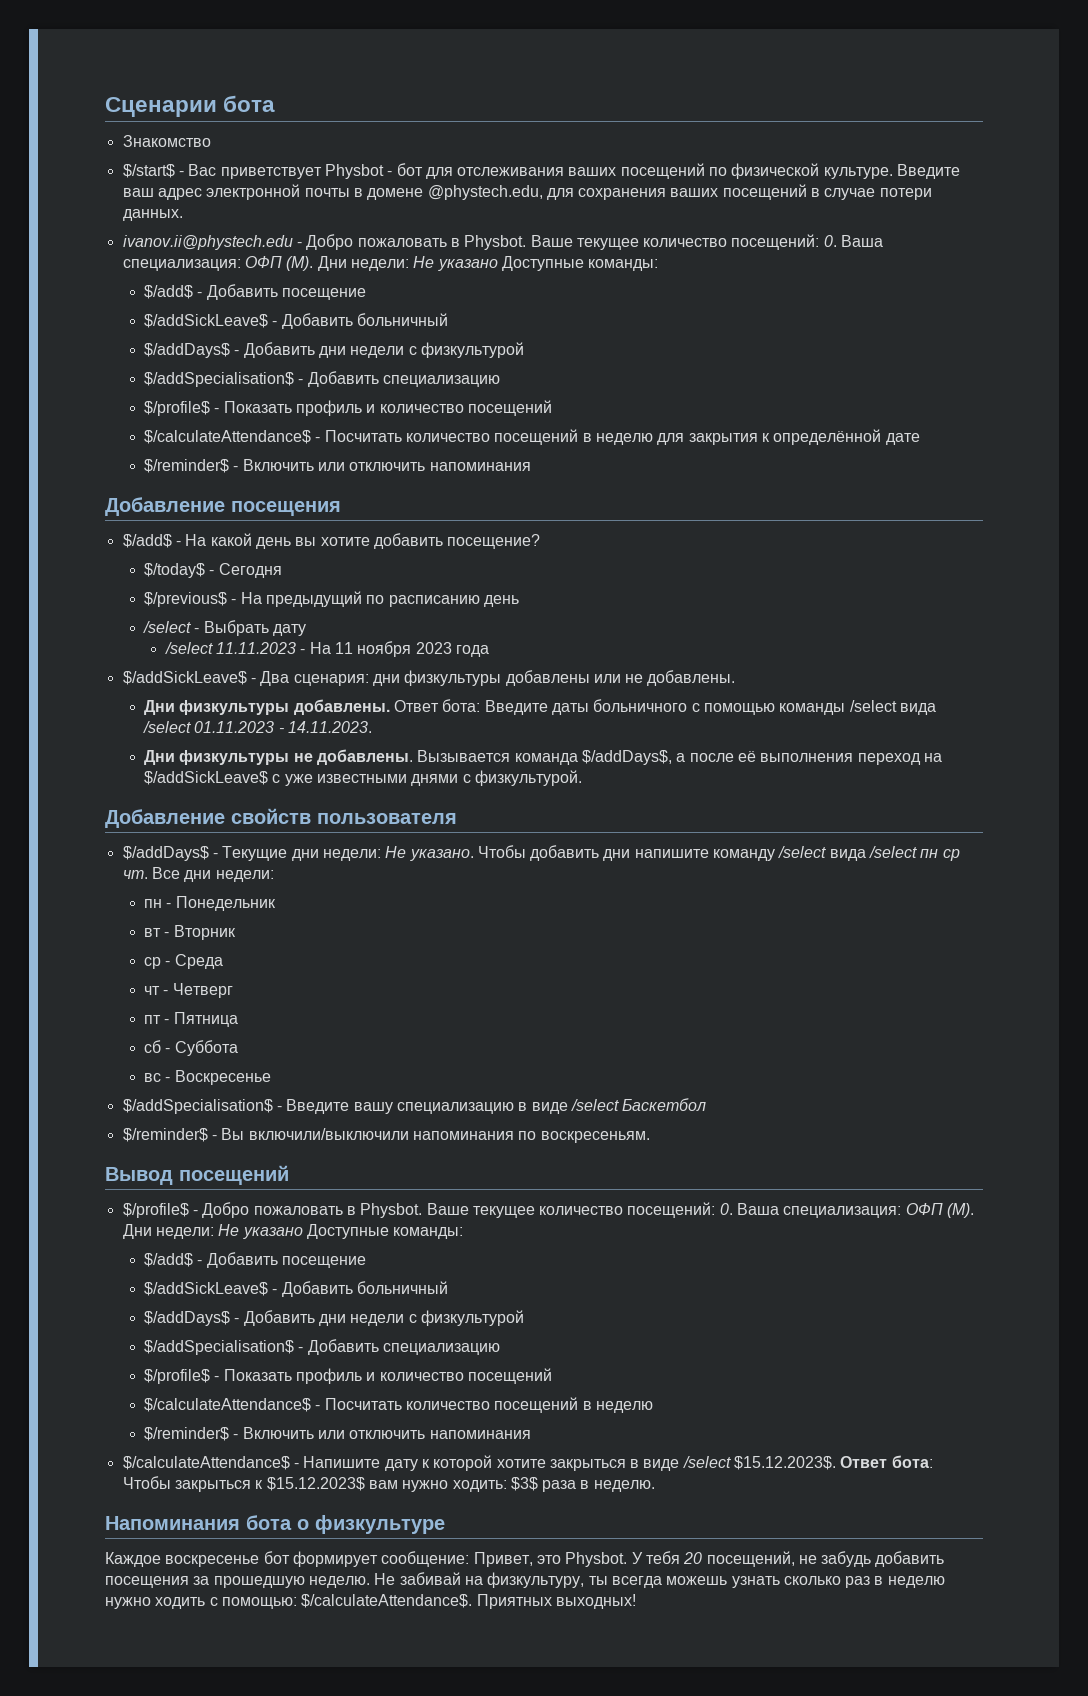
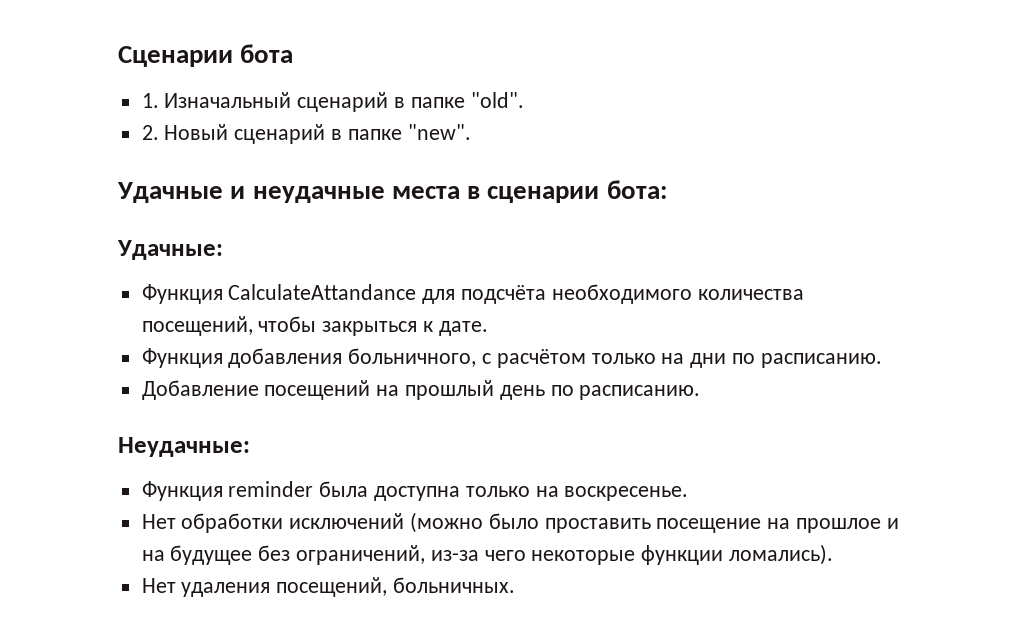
[122,135,211,147] [122,163,961,179] [122,184,932,200] [122,209,183,221] [122,234,884,250] [122,256,659,271] [144,284,367,300] [144,313,449,329] [144,342,525,358] [144,371,501,387] [144,400,553,416] [144,429,920,445] [144,459,531,473] [105,497,341,516] [122,533,541,549] [144,563,282,578] [144,591,520,607] [143,620,307,636] [164,641,489,657] [122,670,736,686] [144,699,936,715] [143,721,373,733] [144,749,942,765] [144,770,583,786] [105,808,457,828] [122,845,960,861] [122,867,274,882] [144,896,276,911] [144,925,236,940] [144,954,223,969] [144,983,233,998] [144,1012,238,1027] [144,1040,238,1056] [144,1070,271,1085] [122,1098,707,1114] [122,1128,650,1143] [105,1165,289,1185] [122,1202,975,1218] [122,1224,464,1239] [144,1252,367,1268] [144,1281,449,1297] [144,1310,525,1326] [144,1339,501,1355] [144,1368,553,1384] [144,1397,654,1413] [144,1427,531,1441] [122,1455,933,1471] [122,1476,655,1492] [105,1515,445,1534] [105,1551,945,1567] [105,1572,945,1588] [105,1594,636,1609] Знакомство // $/start$ - Вас приветствует Physbot - бот для отслеживания ваших посещений по физической культуре. Введите ваш адрес электронной почты в домене @phystech.edu, для сохранения ваших посещений в случае потери данных. // ivanov.ii@phystech.edu - Добро пожаловать в Physbot. Ваше текущее количество посещений: 0. Ваша специализация: ОФП (М). Дни недели: Не указано Доступные команды: // $/add$ - Добавить посещение // $/addSickLeave$ - Добавить больничный // $/addDays$ - Добавить дни недели с физкультурой // $/addSpecialisation$ - Добавить специализацию // $/profile$ - Показать профиль и количество посещений // $/calculateAttendance$ - Посчитать количество посещений в неделю для закрытия к определённой дате // $/reminder$ - Включить или отключить напоминания // Добавление посещения // $/add$ - На какой день вы хотите добавить посещение? // $/today$ - Сегодня // $/previous$ - На предыдущий по расписанию день // /select - Выбрать дату // /select 11.11.2023 - На 11 ноября 2023 года // $/addSickLeave$ - Два сценария: дни физкультуры добавлены или не добавлены. // Дни физкультуры добавлены. Ответ бота: Введите даты больничного с помощью команды /select вида /select 01.11.2023 - 14.11.2023. // Дни физкультуры не добавлены. Вызывается команда $/addDays$, а после её выполнения переход на $/addSickLeave$ с уже известными днями с физкультурой. // Добавление свойств пользователя // $/addDays$ - Текущие дни недели: Не указано. Чтобы добавить дни напишите команду /select вида /select пн ср чт. Все дни недели: // пн - Понедельник // вт - Вторник // ср - Среда // чт - Четверг // пт - Пятница // сб - Суббота // вс - Воскресенье // $/addSpecialisation$ - Введите вашу специализацию в виде /select Баскетбол // $/reminder$ - Вы включили/выключили напоминания по воскресеньям. // Вывод посещений // $/profile$ - Добро пожаловать в Physbot. Ваше текущее количество посещений: 0. Ваша специализация: ОФП (М). Дни недели: Не указано Доступные команды: // $/add$ - Добавить посещение // $/addSickLeave$ - Добавить больничный // $/addDays$ - Добавить дни недели с физкультурой // $/addSpecialisation$ - Добавить специализацию // $/profile$ - Показать профиль и количество посещений // $/calculateAttendance$ - Посчитать количество посещений в неделю // $/reminder$ - Включить или отключить напоминания // $/calculateAttendance$ - Напишите дату к которой хотите закрыться в виде /select $15.12.2023$. Ответ бота: Чтобы закрыться к $15.12.2023$ вам нужно ходить: $3$ раза в неделю. // Напоминания бота о физкультуре // Каждое воскресенье бот формирует сообщение: Привет, это Physbot. У тебя 20 посещений, не забудь добавить посещения за прошедшую неделю. Не забивай на физкультуру, ты всегда можешь узнать сколько раз в неделю нужно ходить с помощью: $/calculateAttendance$. Приятных выходных! -> [141,92,524,112] [141,124,471,144] [117,180,667,203] [117,240,223,260] [141,284,804,304] [141,316,488,336] [141,348,882,368] [141,380,701,400] [118,437,250,457] [141,481,689,501] [141,512,899,533] [141,544,834,565] [141,577,516,597] 1. Изначальный сценарий в папке "old". // 2. Новый сценарий в папке "new". // Удачные и неудачные места в сценарии бота: // Удачные: // Функция CalculateAttandance для подсчёта необходимого количества посещений, чтобы закрыться к дате. // Функция добавления больничного, с расчётом только на дни по расписанию. // Добавление посещений на прошлый день по расписанию. // Неудачные: // Функция reminder была доступна только на воскресенье. // Нет обработки исключений (можно было проставить посещение на прошлое и на будущее без ограничений, из-за чего некоторые функции ломались). // Нет удаления посещений, больничных.

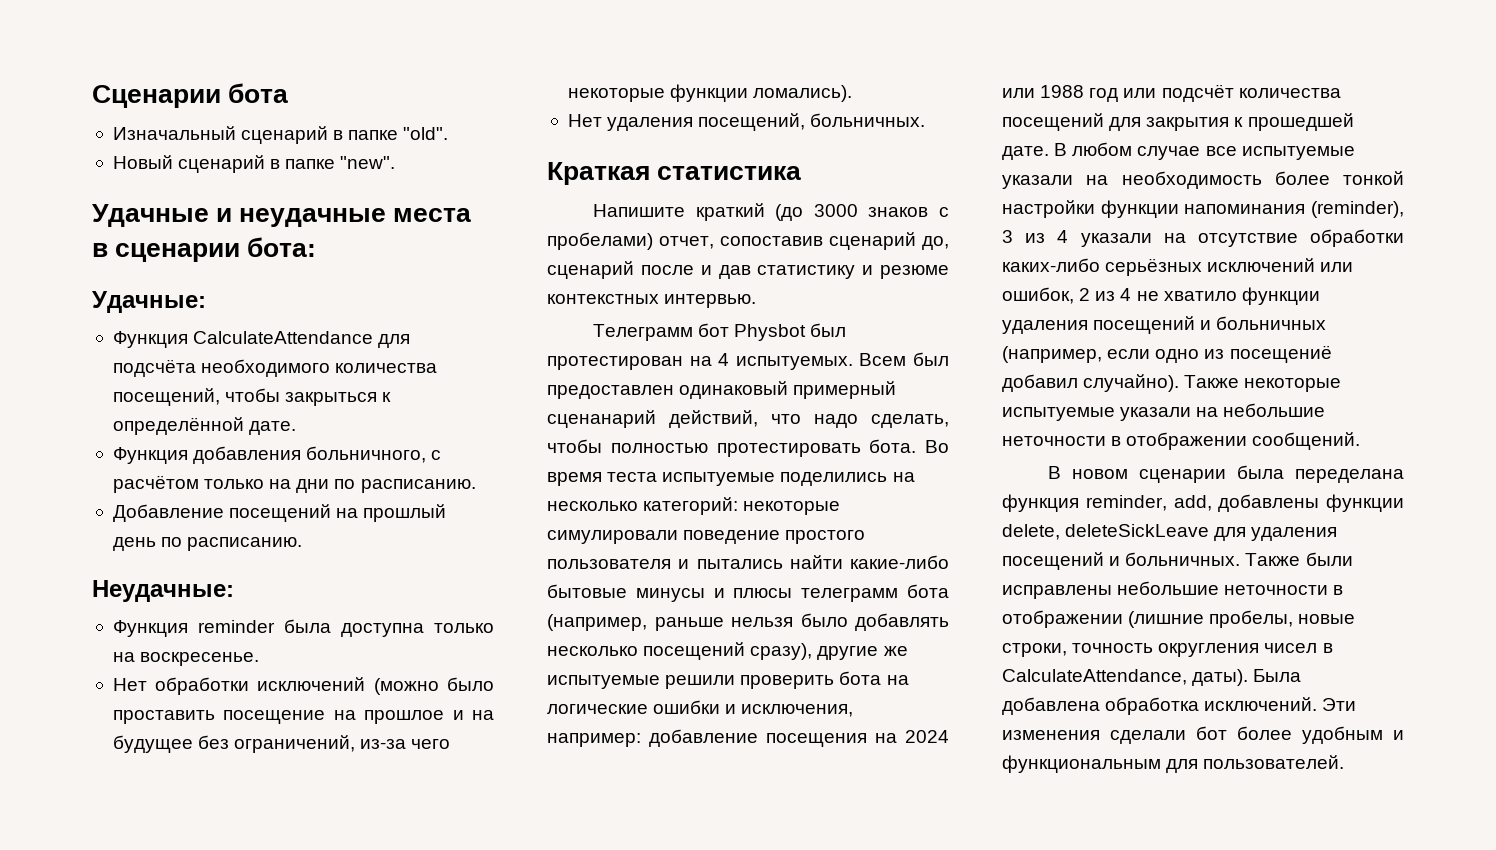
[141,93,159,108] 1. -> (289, 93) none
[141,125,159,140] 2. -> (449, 133) none
[228,284,417,300] CalculateAttandance -> [193,331,374,344] CalculateAttendance
(434, 326) none -> [112,417,244,435] определённой
(516, 585) none -> [547,162,802,185] [592,203,949,221] [547,232,949,250] [547,261,949,279] [547,294,757,308] [592,323,847,341] [547,352,949,370] [547,381,897,399] [547,410,949,428] [547,439,949,457] [547,472,915,486] [547,497,841,515] [547,530,866,544] [547,555,949,569] [547,584,949,602] [547,613,949,631] [547,642,908,660] [547,671,909,689] [547,700,854,717] [547,729,949,747] [1002,84,1341,102] [1002,113,1354,131] [1002,142,1355,160] [1002,171,1404,189] [1002,200,1404,218] [1002,229,1404,247] [1002,258,1354,276] [1002,287,1320,305] [1002,316,1327,334] [1002,345,1332,363] [1002,374,1342,392] [1002,403,1326,421] [1002,432,1361,450] [1047,465,1404,483] [1002,494,1404,512] [1002,524,1338,541] [1002,552,1353,570] [1002,581,1344,599] [1002,610,1356,628] [1002,643,1333,657] [1002,669,1302,686] [1002,697,1357,715] [1002,726,1404,744] [1002,755,1345,773] // Краткая статистика // Напишите краткий (до 3000 знаков с пробелами) отчет, сопоставив сценарий до, сценарий после и дав статистику и резюме контекстных интервью. // Телеграмм бот Physbot был протестирован на 4 испытуемых. Всем был предоставлен одинаковый примерный сценанарий действий, что надо сделать, чтобы полностью протестировать бота. Во время теста испытуемые поделились на несколько категорий: некоторые симулировали поведение простого пользователя и пытались найти какие-либо бытовые минусы и плюсы телеграмм бота (например, раньше нельзя было добавлять несколько посещений сразу), другие же испытуемые решили проверить бота на логические ошибки и исключения, например: добавление посещения на 2024 или 1988 год или подсчёт количества посещений для закрытия к прошедшей дате. В любом случае все испытуемые указали на необходимость более тонкой настройки функции напоминания (reminder), 3 из 4 указали на отсутствие обработки каких-либо серьёзных исключений или ошибок, 2 из 4 не хватило функции удаления посещений и больничных (например, если одно из посещениё добавил случайно). Также некоторые испытуемые указали на небольшие неточности в отображении сообщений. // В новом сценарии была переделана функция reminder, add, добавлены функции delete, deleteSickLeave для удаления посещений и больничных. Также были исправлены небольшие неточности в отображении (лишние пробелы, новые строки, точность округления чисел в CalculateAttendance, даты). Была добавлена обработка исключений. Эти изменения сделали бот более удобным и функциональным для пользователей.

